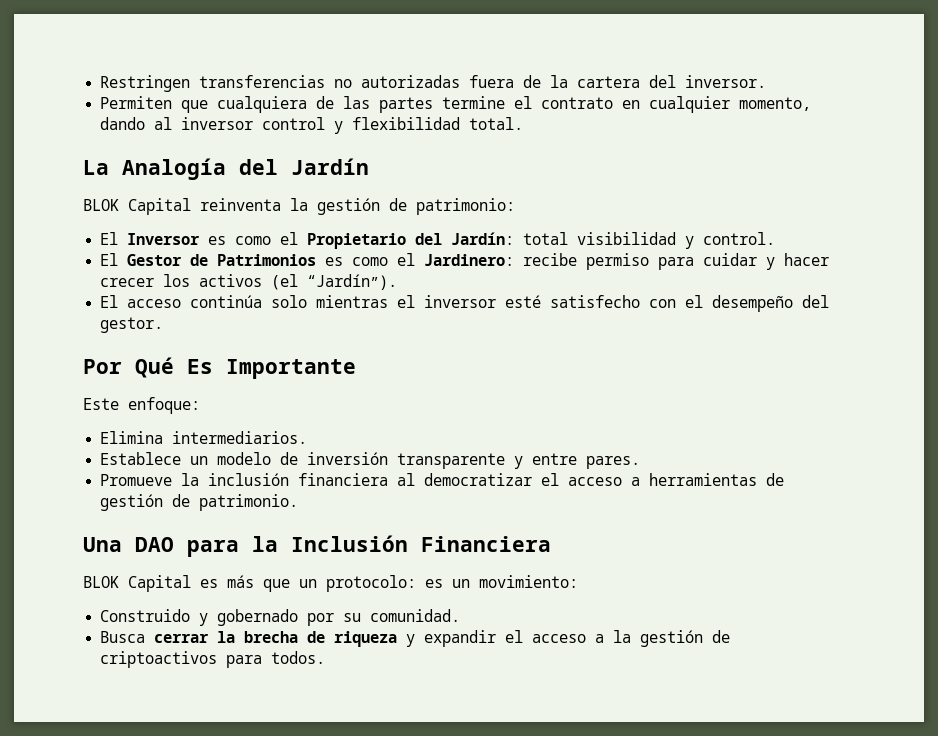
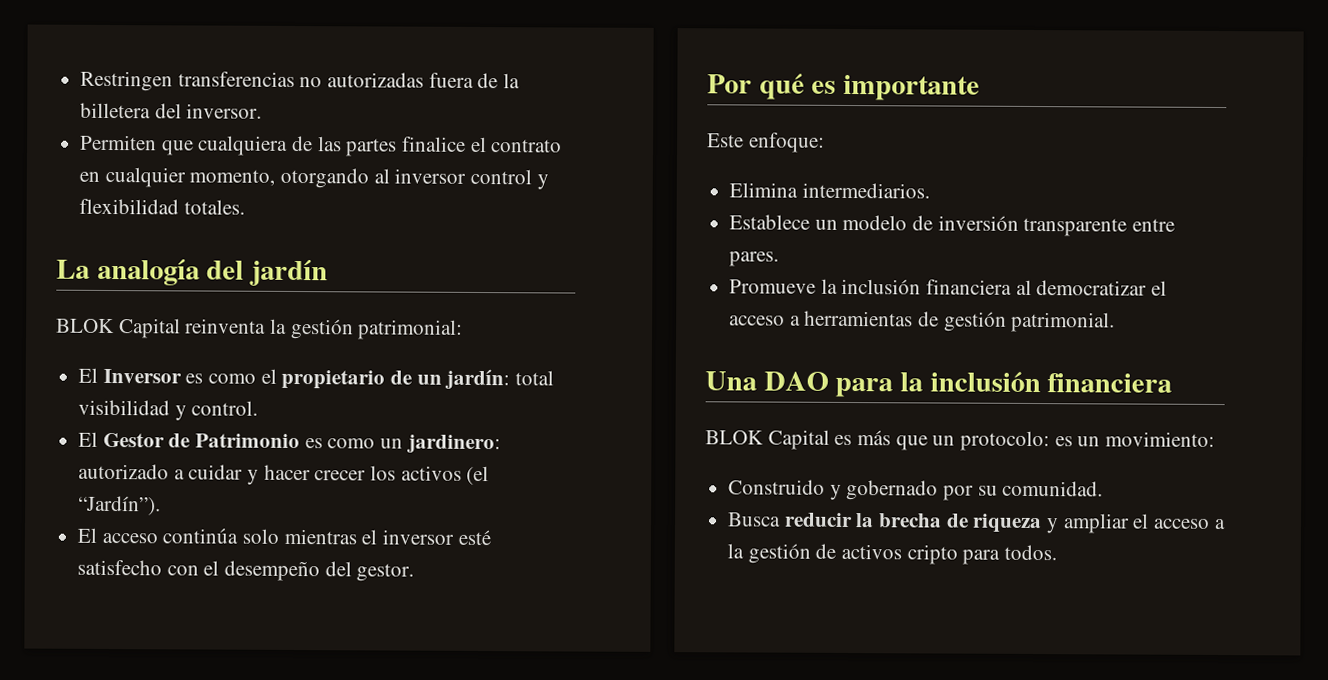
[577,76,641,88] cartera -> [80,102,152,119] billetera
[442,96,506,109] termine -> [402,136,467,152] finalice
[100,117,146,130] dando -> [280,167,370,189] otorgando
[469,117,524,130] total. -> [183,199,245,215] totales.
[122,158,369,180] Analogía del Jardín -> [96,257,329,287] analogía del jardín
[389,198,515,215] de patrimonio: -> [357,319,464,340] patrimonial:
[307,232,515,249] Propietario del Jardín: -> [281,368,511,390] propietario de un jardín:
[217,253,695,270] Patrimonios es como el Jardinero: recibe permiso para -> [195,433,501,454] [78,463,185,480] Patrimonio es como un jardinero: autorizado a
[135,357,356,379] Qué Es Importante -> [758,73,981,101] qué es importante
[514,456,524,469] y -> (1128, 227) none
[172,494,299,511] de patrimonio. -> [1011,311,1116,333] patrimonial.
[291,535,551,552] Inclusión Financiera -> [929,371,1173,393] inclusión financiera
[154,634,210,643] cerrar -> [783,512,853,528] reducir
[424,630,497,647] expandir -> [1062,513,1130,534] ampliar
[100,651,218,668] criptoactivos -> [841,543,958,565] activos cripto

